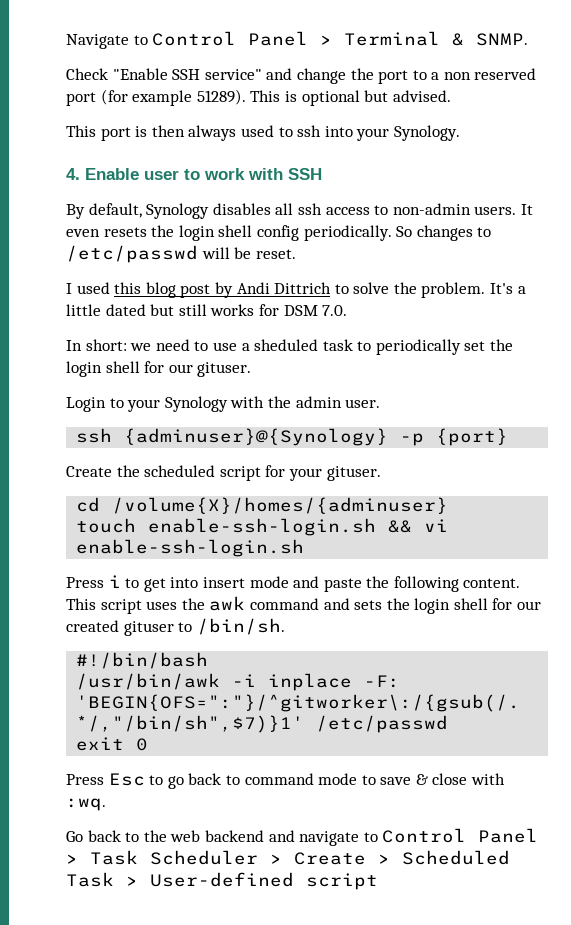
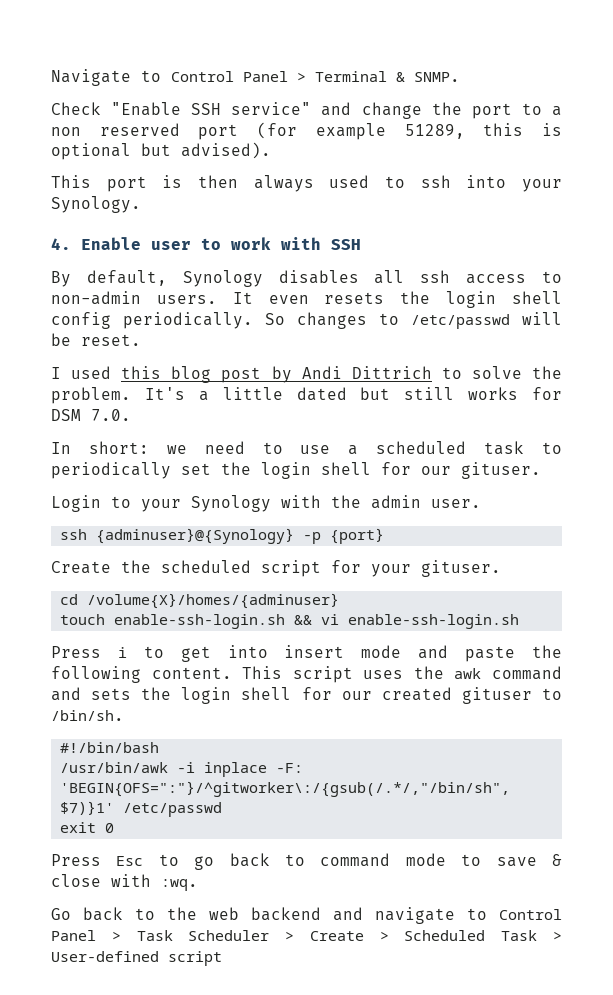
[196,89,281,105] 51289). This -> [404,123,524,139] 51289, this
[392,90,451,102] advised. -> [181,142,271,159] advised).
[254,339,319,351] sheduled -> [376,441,467,454] scheduled

